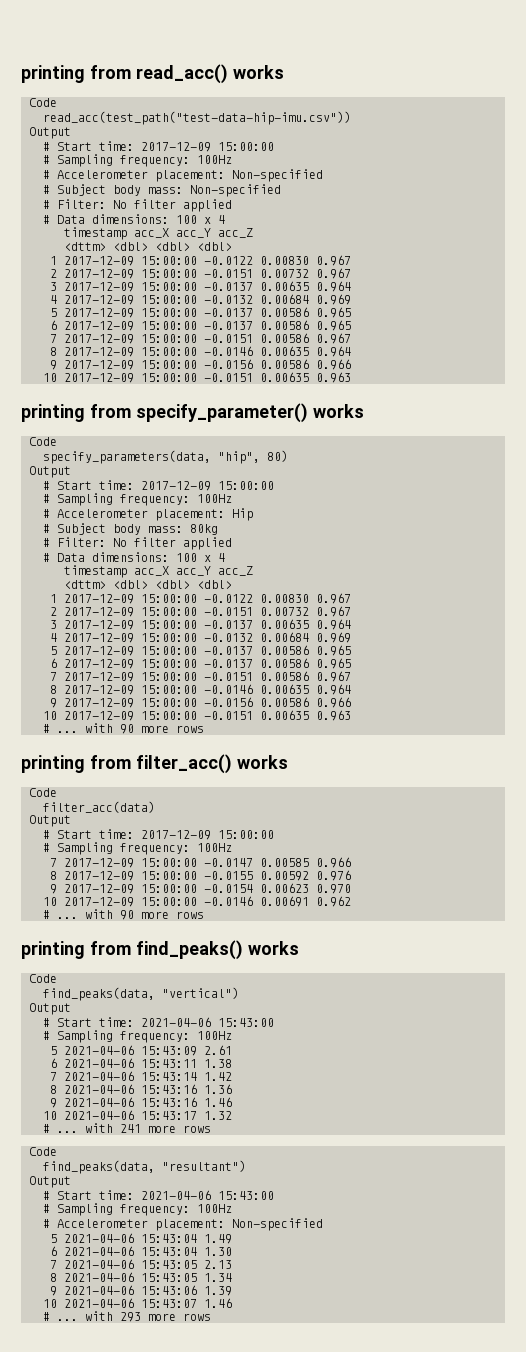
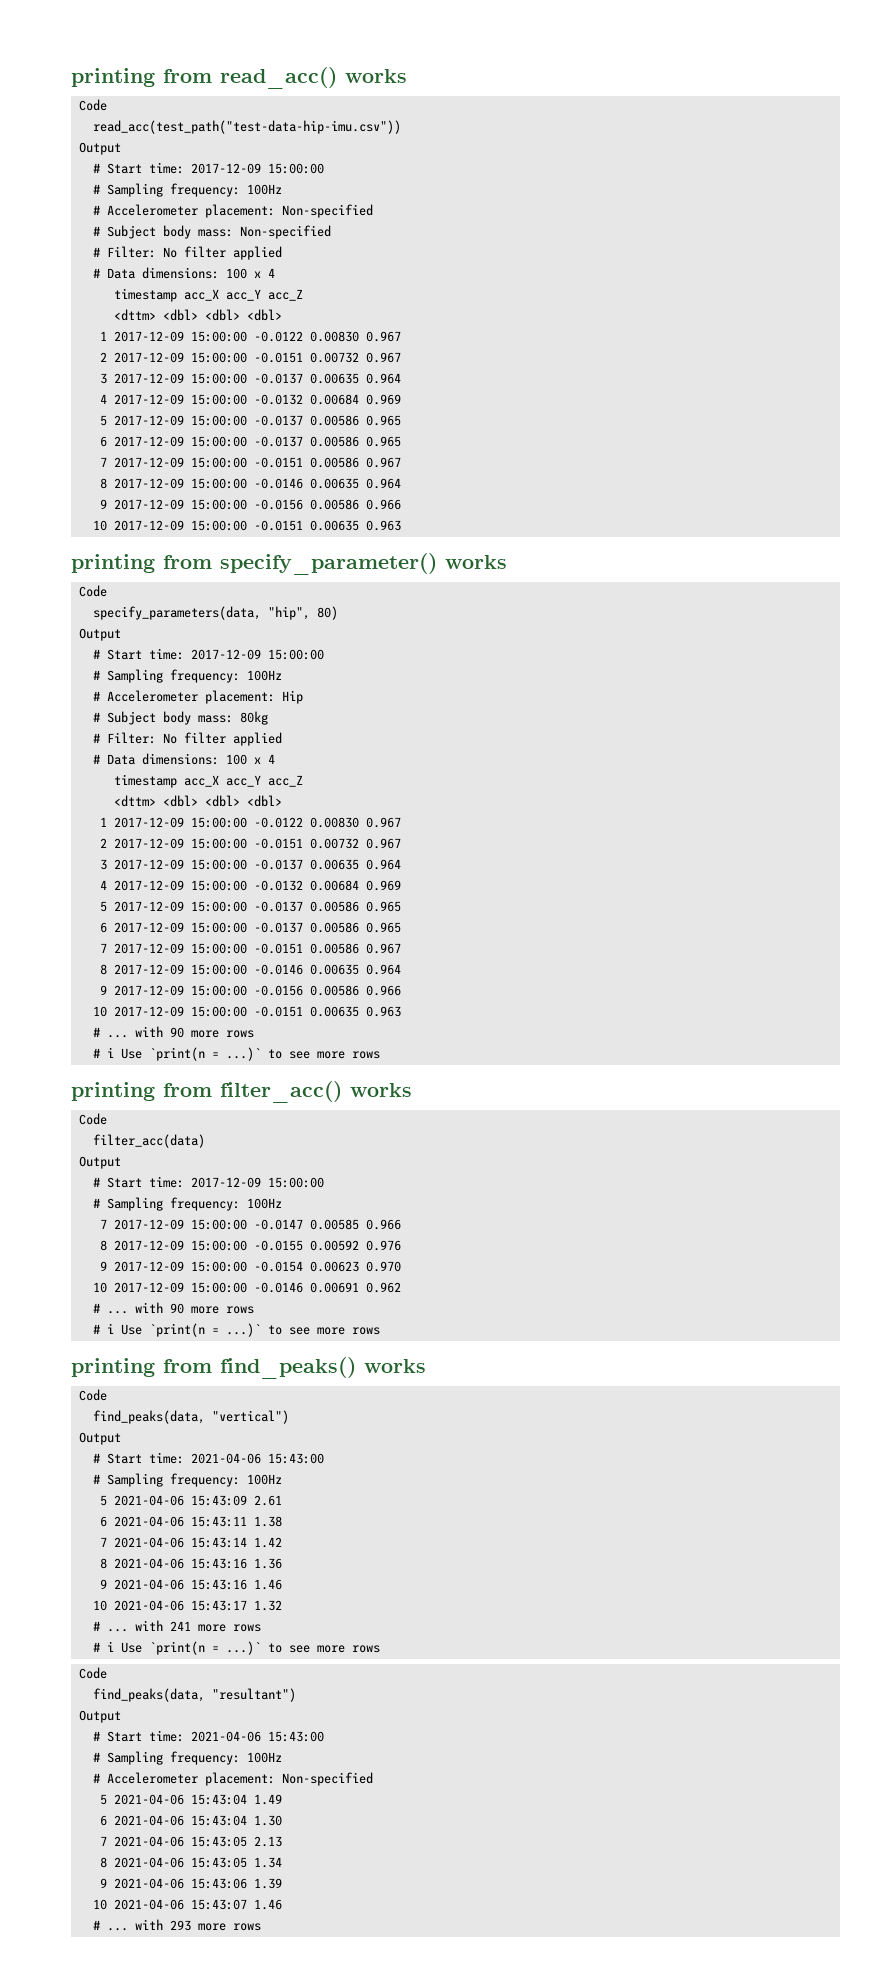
(204, 729) none -> [92,1047,380,1061] // # i Use `print(n = ...)` to see more rows
(204, 915) none -> [92,1323,380,1337] // # i Use `print(n = ...)` to see more rows
(211, 1129) none -> [92,1641,380,1655] // # i Use `print(n = ...)` to see more rows

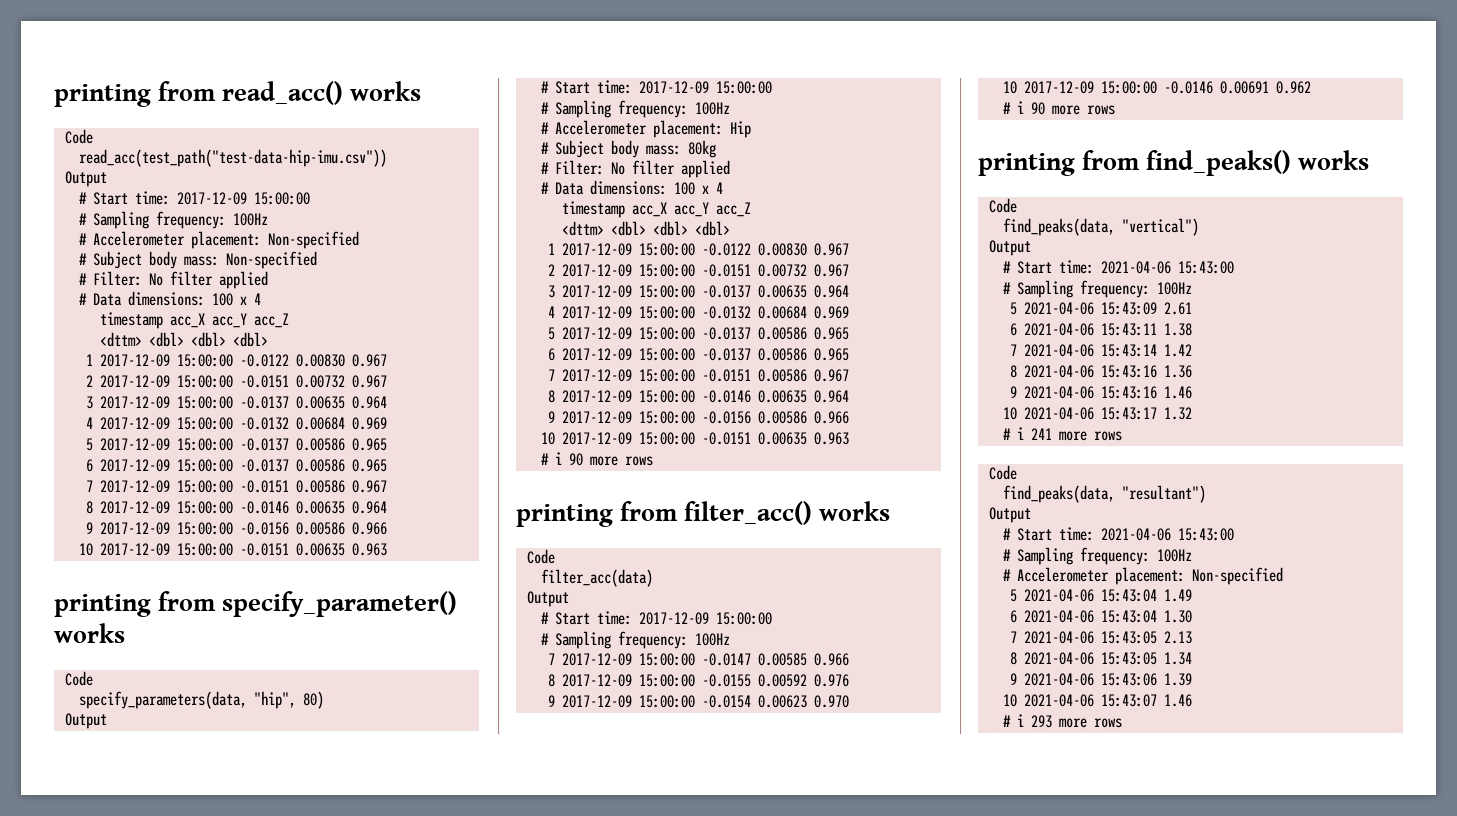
[106,1026,254,1038] [92,1047,380,1061] ... with 90 more rows // # i Use `print(n = ...)` to see more rows -> [555,452,654,466] i 90 more rows
[106,1302,254,1314] [92,1323,380,1337] ... with 90 more rows // # i Use `print(n = ...)` to see more rows -> [1017,101,1116,115] i 90 more rows
[106,1620,163,1632] ... with -> [1017,427,1025,440] i
[92,1641,380,1655] // # i Use `print(n = ...)` to see more rows -> (1123, 436) none
[106,1919,163,1931] ... with -> [1017,714,1025,727] i

